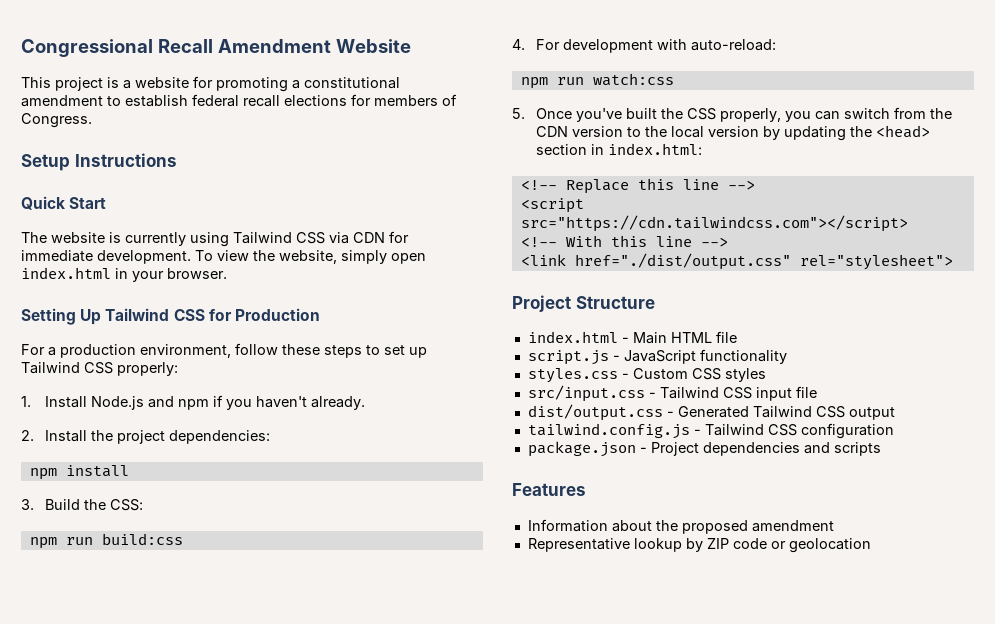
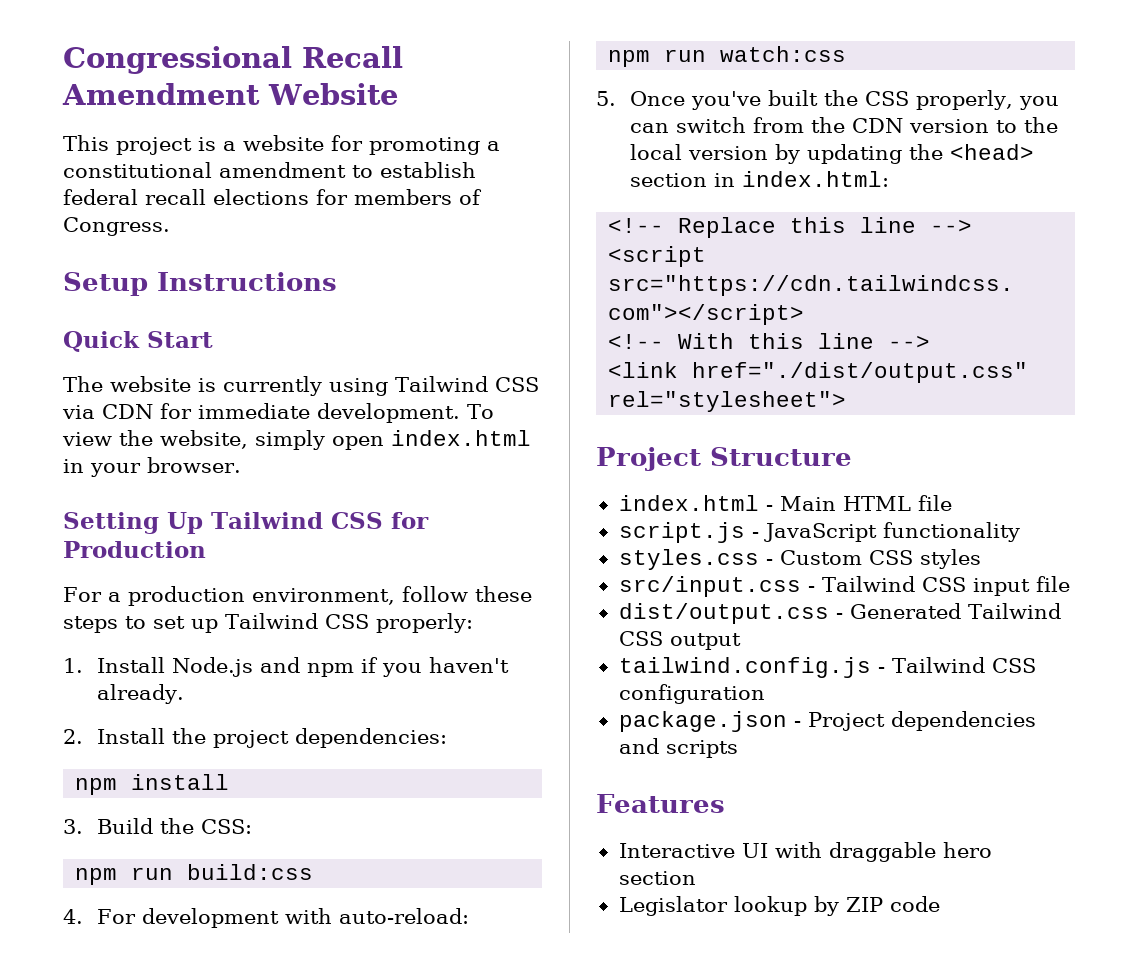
[527,519,834,534] [527,538,630,552] Information about the proposed amendment // Representative -> [618,842,992,862] [618,871,696,885] [618,896,728,916] Interactive UI with draggable hero section // Legislator
[770,538,871,553] or geolocation -> (940, 904) none

